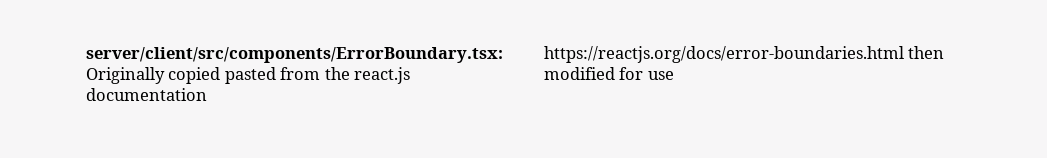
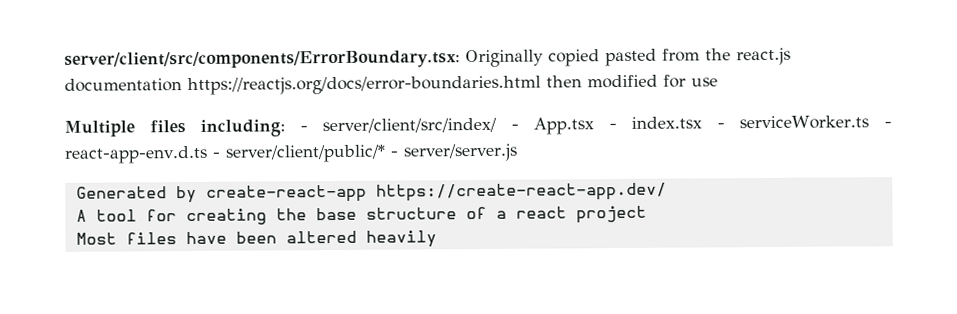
(674, 75) none -> [64,115,893,137] [64,143,518,164] [75,182,667,204] [75,205,647,226] [75,230,437,248] // Multiple files including: - server/client/src/index/ - App.tsx - index.tsx - serviceWorker.ts - react-app-env.d.ts - server/client/public/* - server/server.js // Generated by create-react-app https://create-react-app.dev/ // A tool for creating the base structure of a react project // Most files have been altered heavily

